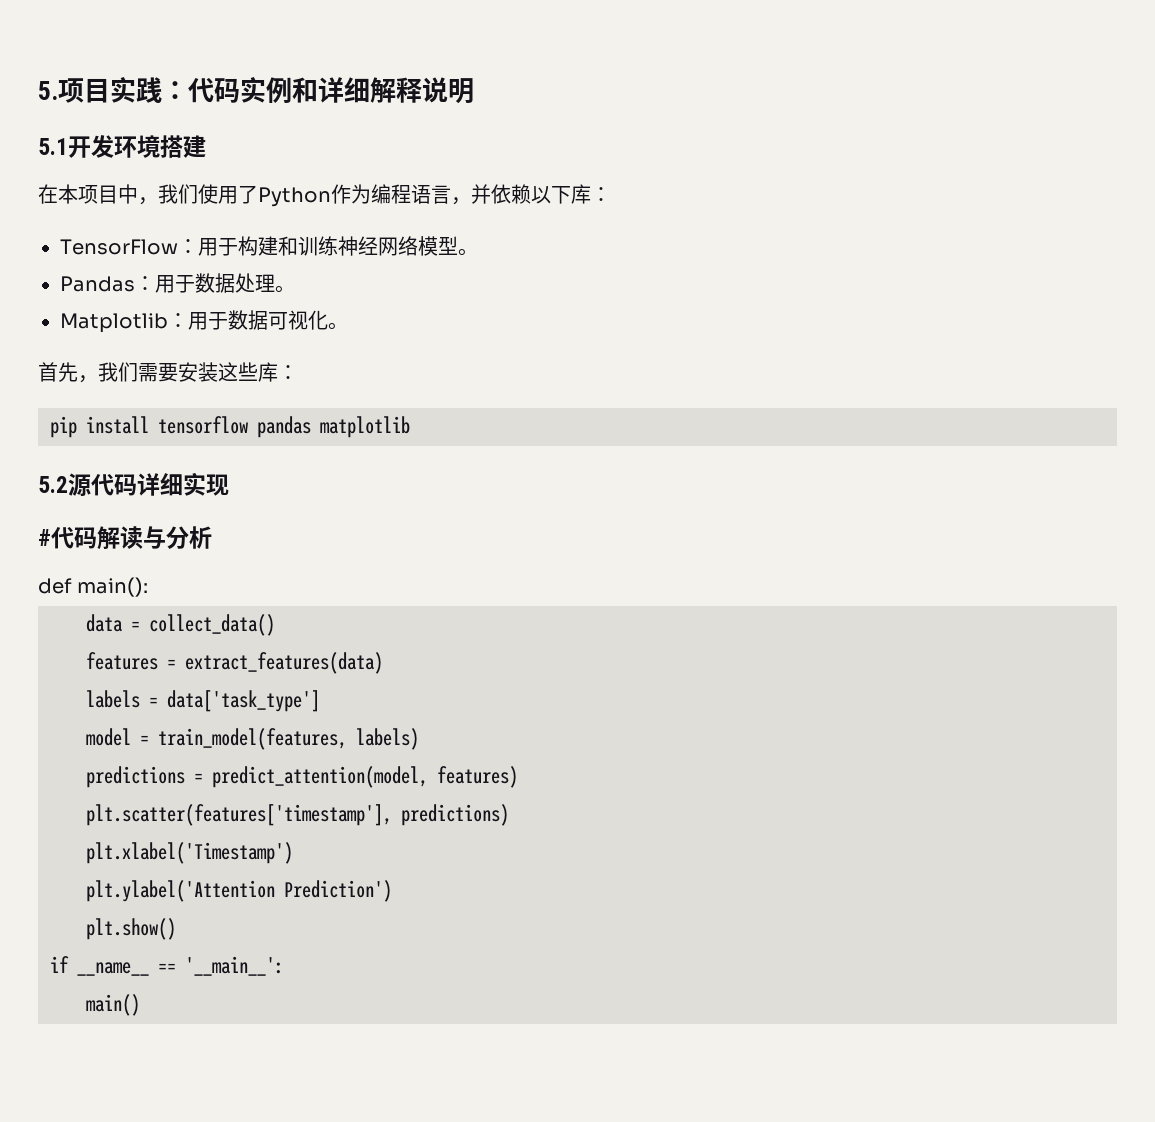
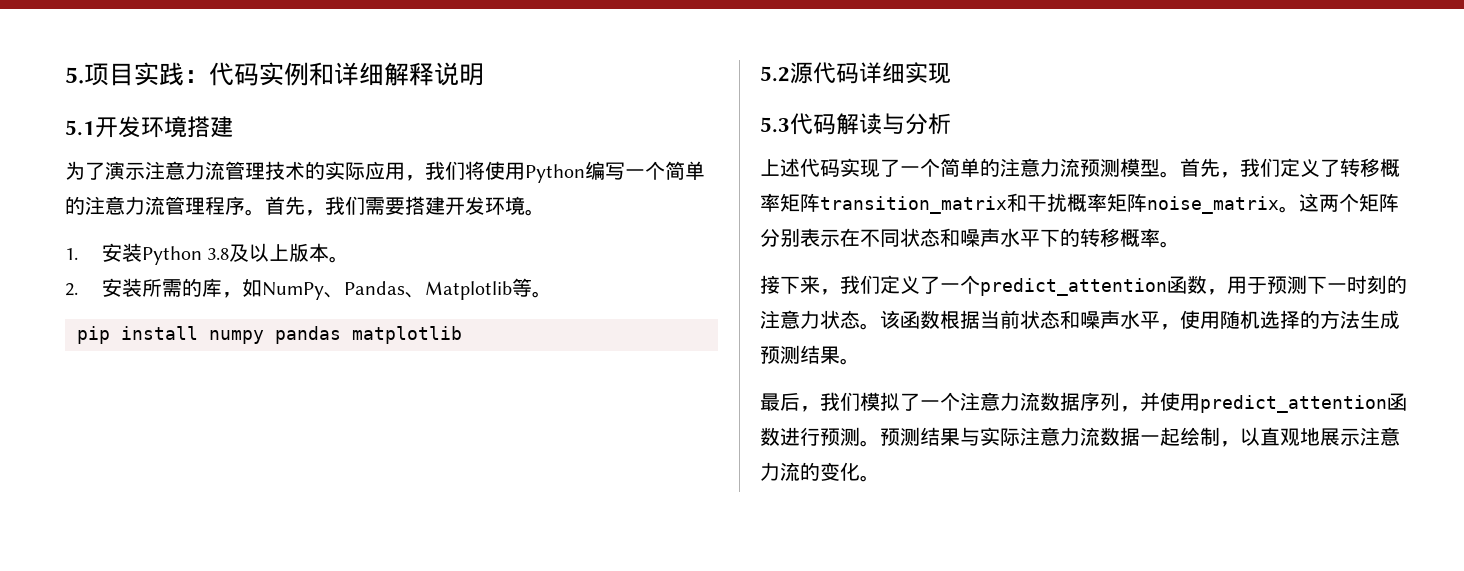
[38,184,611,207] [60,236,478,256] [60,273,295,293] [60,310,348,333] [38,362,298,383] 在本项目中，我们使用了Python作为编程语言，并依赖以下库： // TensorFlow：用于构建和训练神经网络模型。 // Pandas：用于数据处理。 // Matplotlib：用于数据可视化。 // 首先，我们需要安装这些库： -> [65,161,705,183] [65,196,545,216] [65,243,350,265] [65,278,552,300] 为了演示注意力流管理技术的实际应用，我们将使用Python编写一个简单的注意力流管理程序。首先，我们需要搭建开发环境。 // 1.安装Python 3.8及以上版本。 // 2.安装所需的库，如NumPy、Pandas、Matplotlib等。
[158,416,248,434] tensorflow -> [209,330,264,344] numpy
[38,529,51,546] # -> [760,117,790,133] 5.3
[38,577,149,597] [86,614,275,636] [86,652,383,674] [86,690,320,712] [86,728,419,750] [86,766,518,788] [86,804,509,826] [86,842,293,864] [86,880,392,902] [86,918,176,940] [50,956,284,976] [86,994,140,1016] def main(): // data = collect_data() // features = extract_features(data) // labels = data['task_type'] // model = train_model(features, labels) // predictions = predict_attention(model, features) // plt.scatter(features['timestamp'], predictions) // plt.xlabel('Timestamp') // plt.ylabel('Attention Prediction') // plt.show() // if __name__ == '__main__': // main() -> [760,158,1400,178] [760,193,1399,214] [760,228,1180,248] [760,275,1407,296] [760,310,1400,330] [760,345,860,365] [760,392,1407,413] [760,427,1400,447] [760,462,880,482] 上述代码实现了一个简单的注意力流预测模型。首先，我们定义了转移概率矩阵transition_matrix和干扰概率矩阵noise_matrix。这两个矩阵分别表示在不同状态和噪声水平下的转移概率。 // 接下来，我们定义了一个predict_attention函数，用于预测下一时刻的注意力状态。该函数根据当前状态和噪声水平，使用随机选择的方法生成预测结果。 // 最后，我们模拟了一个注意力流数据序列，并使用predict_attention函数进行预测。预测结果与实际注意力流数据一起绘制，以直观地展示注意力流的变化。

